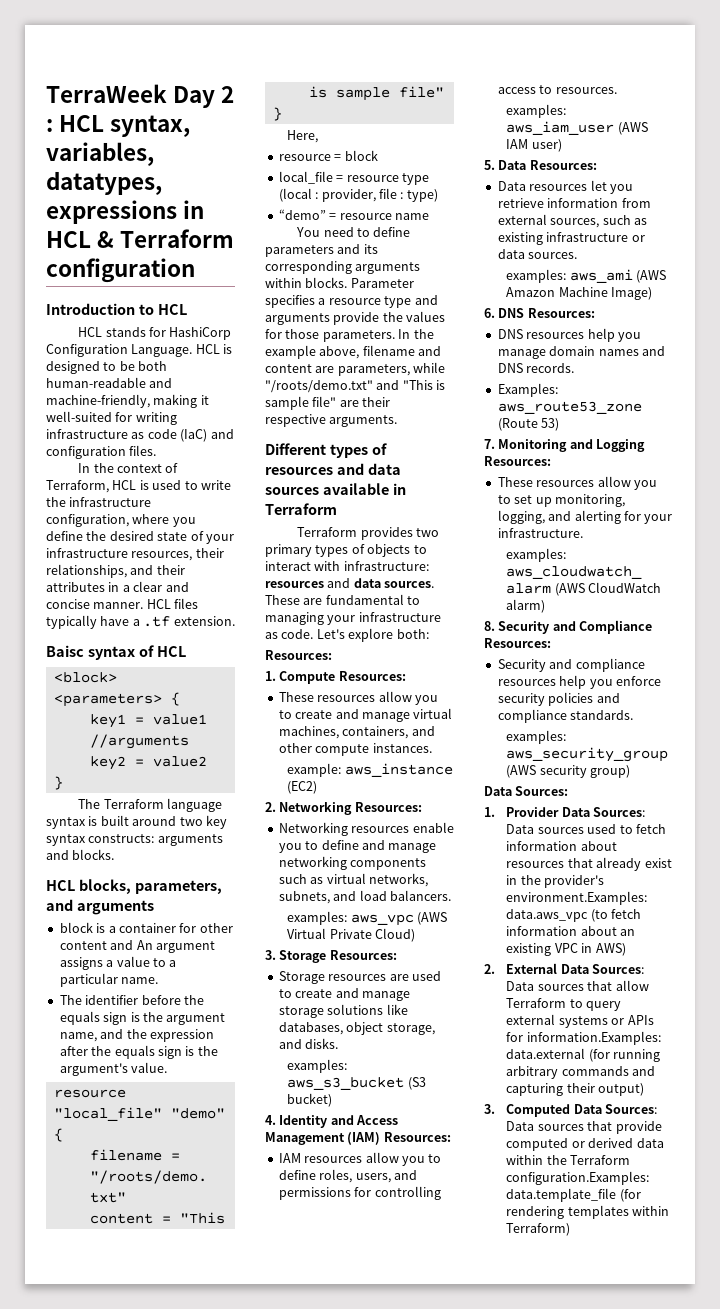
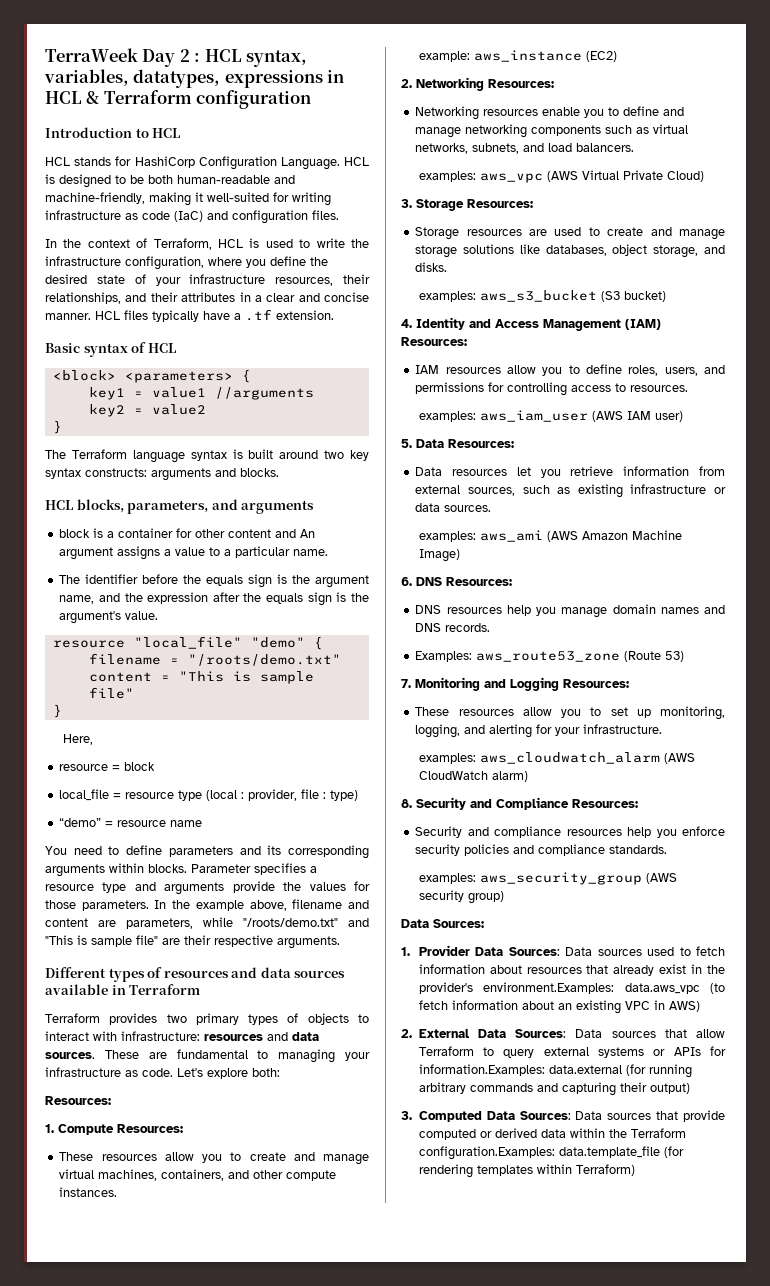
[46,645,84,657] Baisc -> [45,343,80,353] Basic

